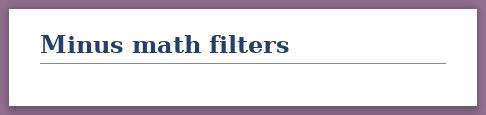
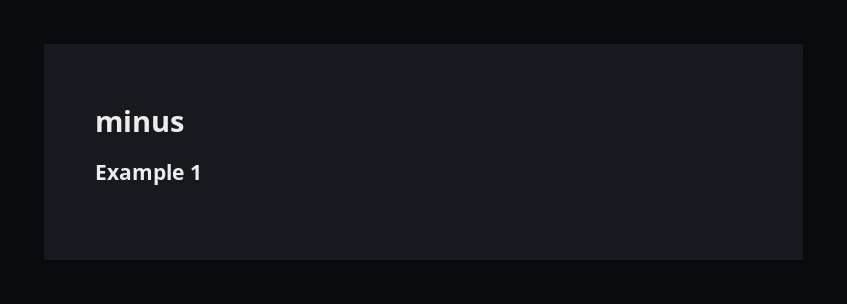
[40,35,290,53] Minus math filters -> [95,110,184,132] [95,164,202,185] minus // Example 1

